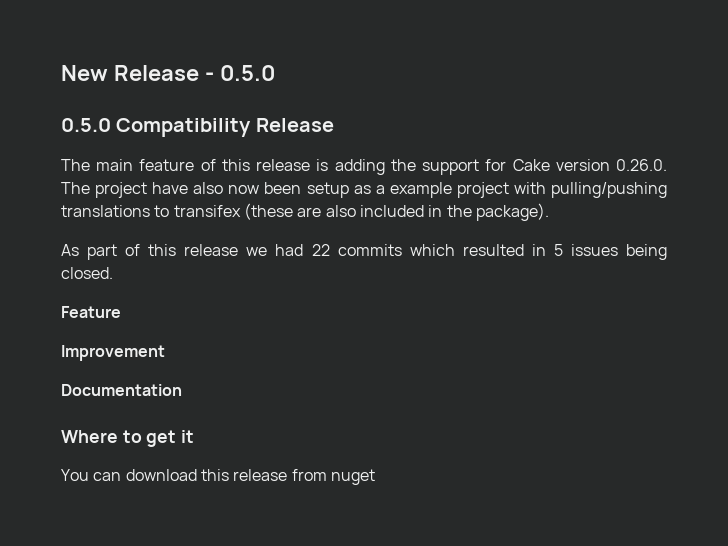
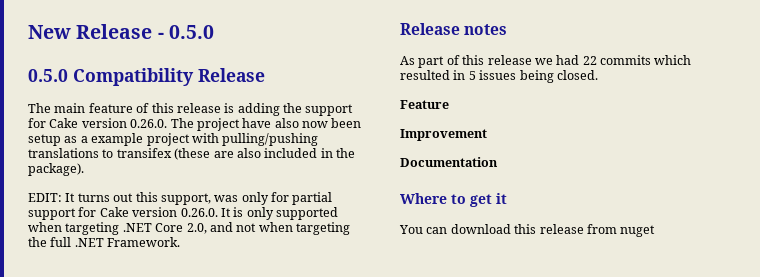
(549, 212) none -> [28,192,333,205] [28,207,338,220] [28,222,350,235] [28,237,181,247] [400,23,508,35] // EDIT: It turns out this support, was only for partial support for Cake version 0.26.0. It is only supported when targeting .NET Core 2.0, and not when targeting the full .NET Framework. // Release notes

